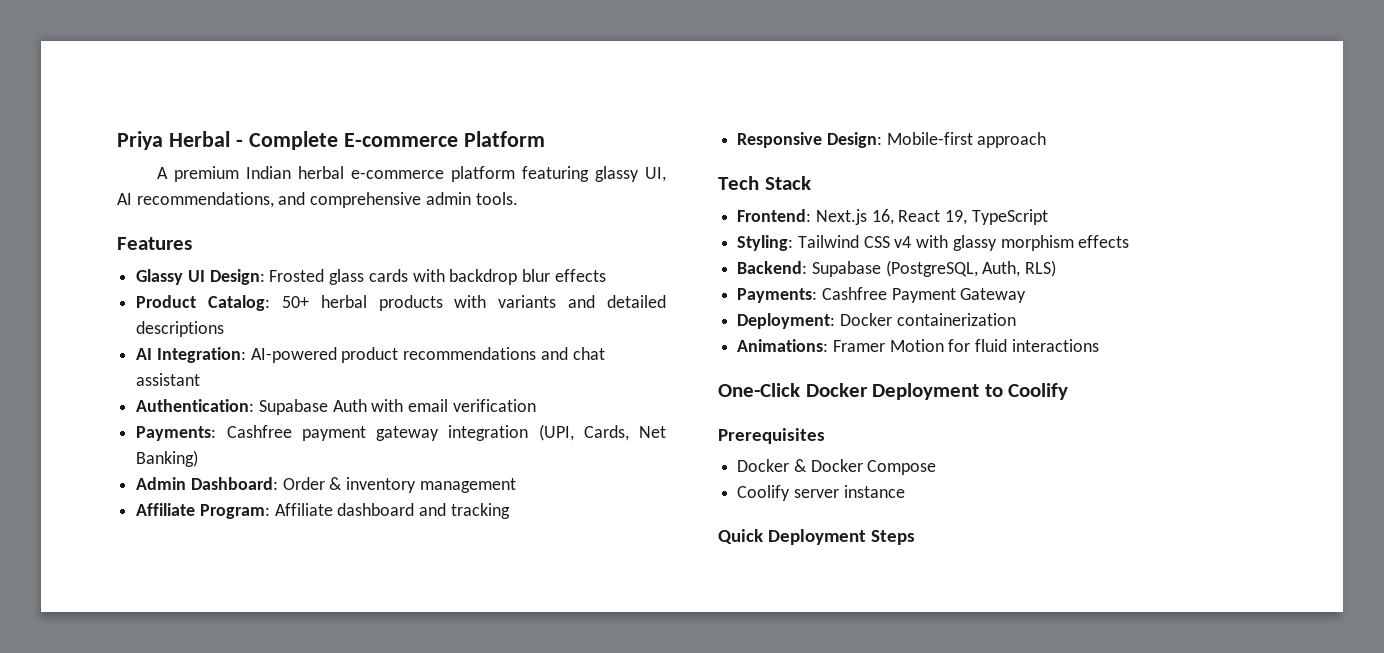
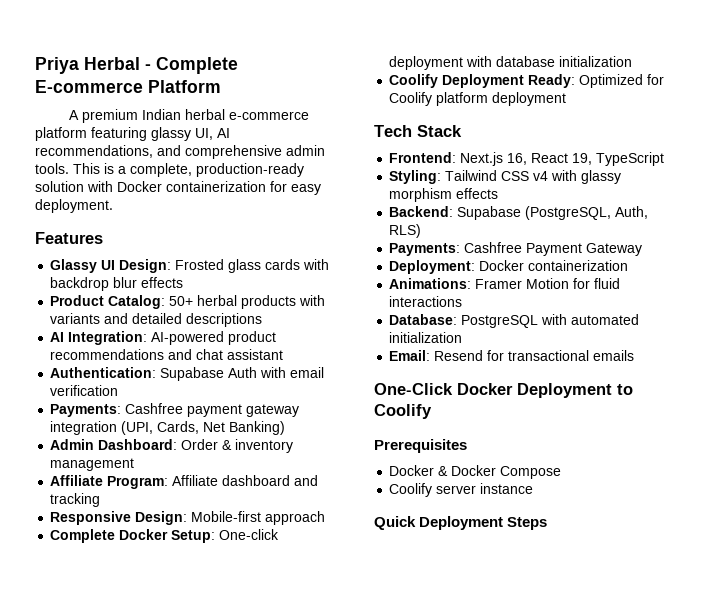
(518, 198) none -> [73,163,304,177] [35,181,321,195] [35,199,113,213] This is a complete, production-ready solution with Docker containerization for easy deployment.
(1047, 140) none -> [50,529,280,543] [389,56,633,70] [389,74,665,88] [389,92,567,106] // Complete Docker Setup: One-click deployment with database initialization // Coolify Deployment Ready: Optimized for Coolify platform deployment
(1099, 345) none -> [389,314,640,328] [389,332,463,343] [389,350,635,361] // Database: PostgreSQL with automated initialization // Email: Resend for transactional emails

